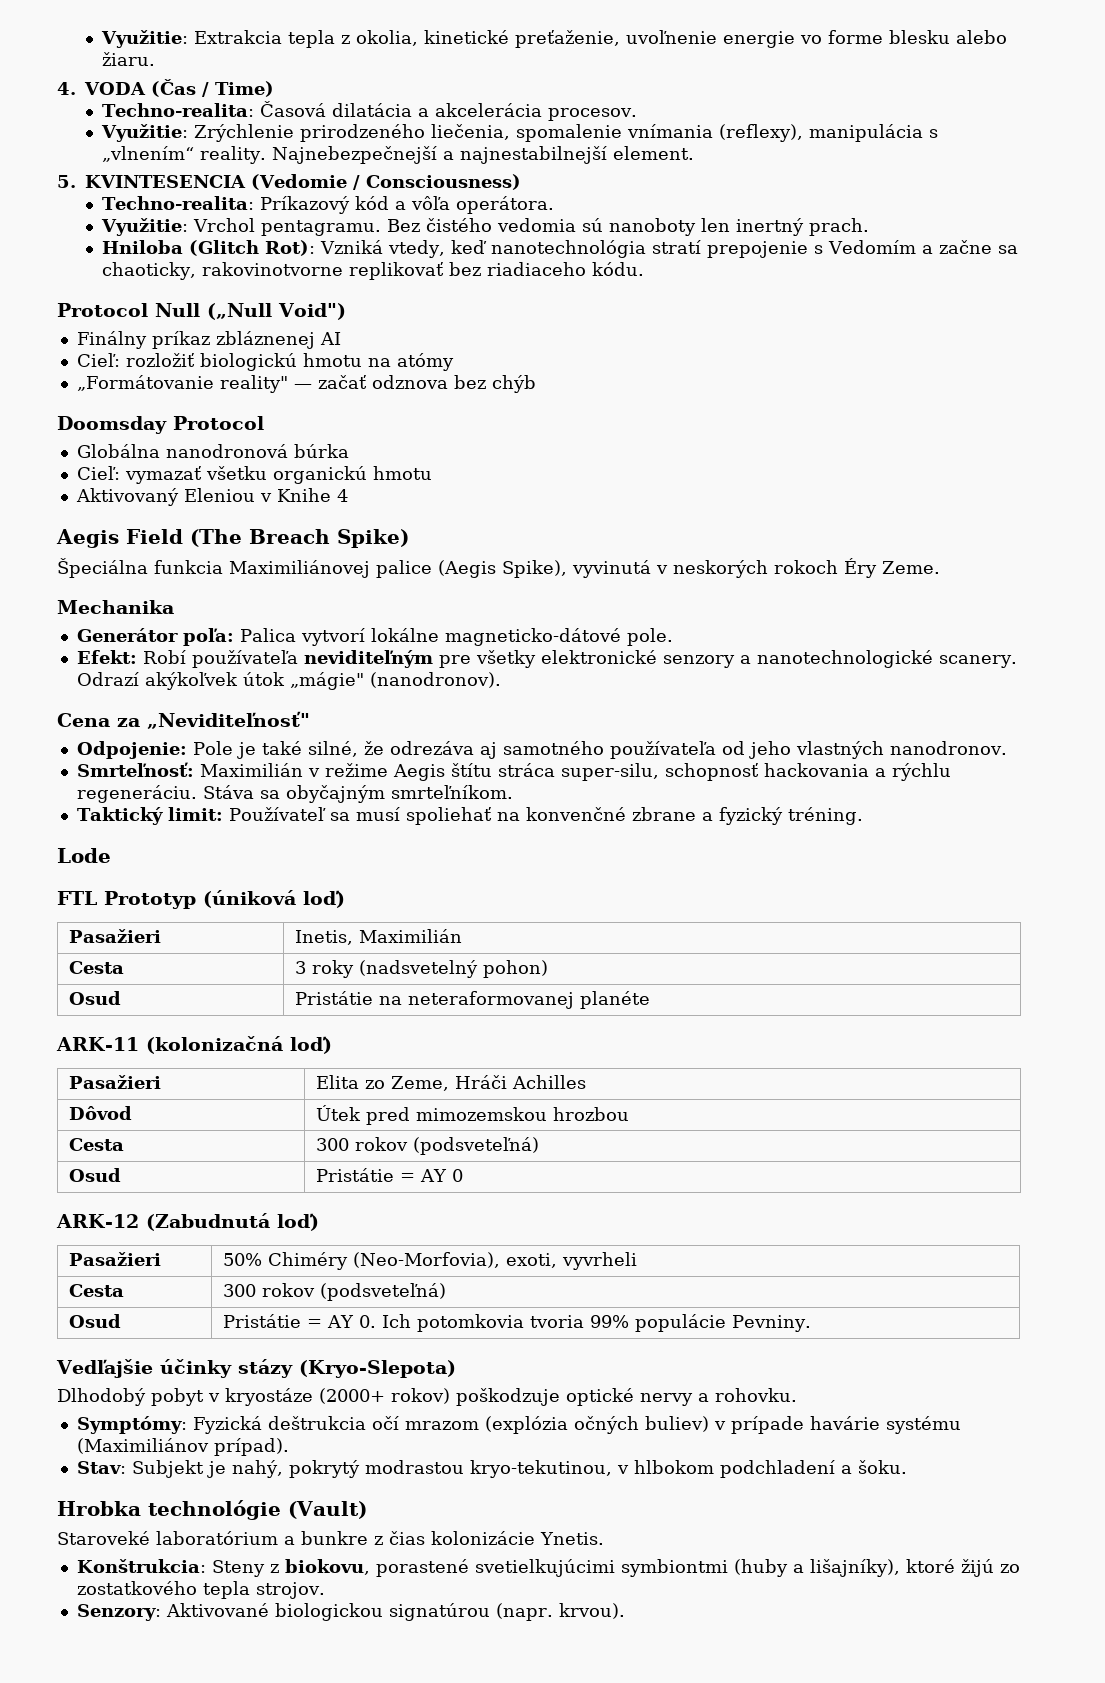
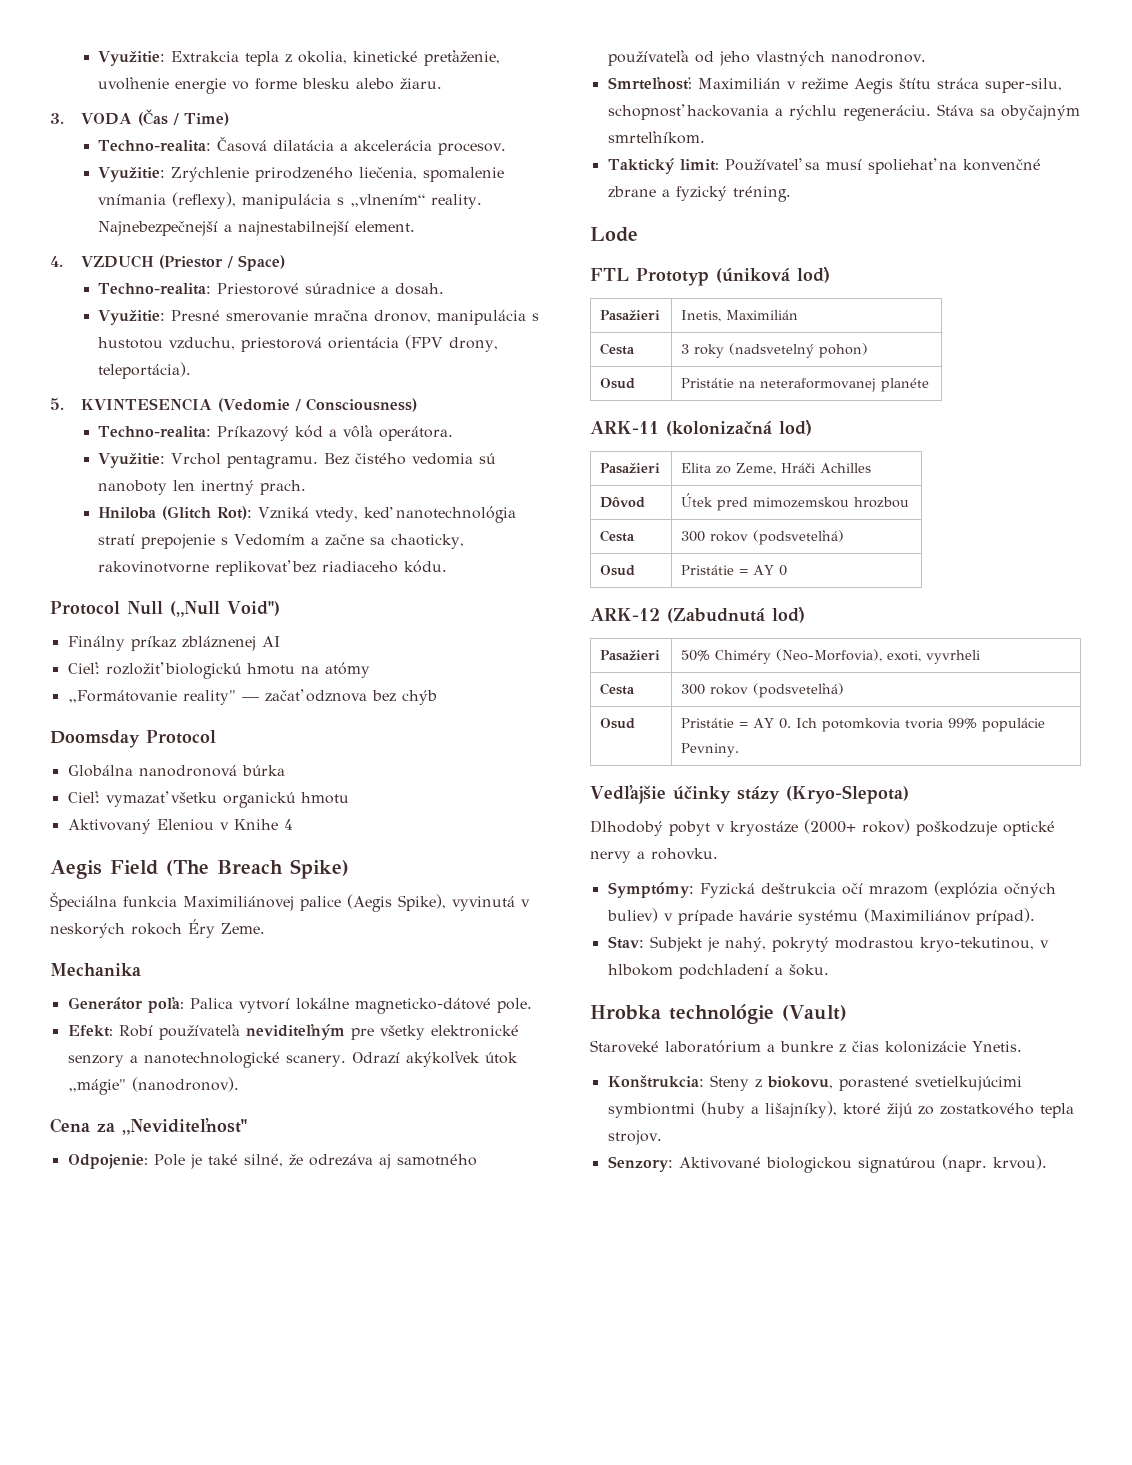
[57,82,76,95] 4. -> [50,113,64,124] 3.
(694, 153) none -> [50,255,285,271] [98,283,445,295] [98,310,540,325] [98,335,499,352] [98,362,192,379] // 4. VZDUCH (Priestor / Space) // Techno-realita: Priestorové súradnice a dosah. // Využitie: Presné smerovanie mračna dronov, manipulácia s hustotou vzduchu, priestorová orientácia (FPV drony, teleportácia).

